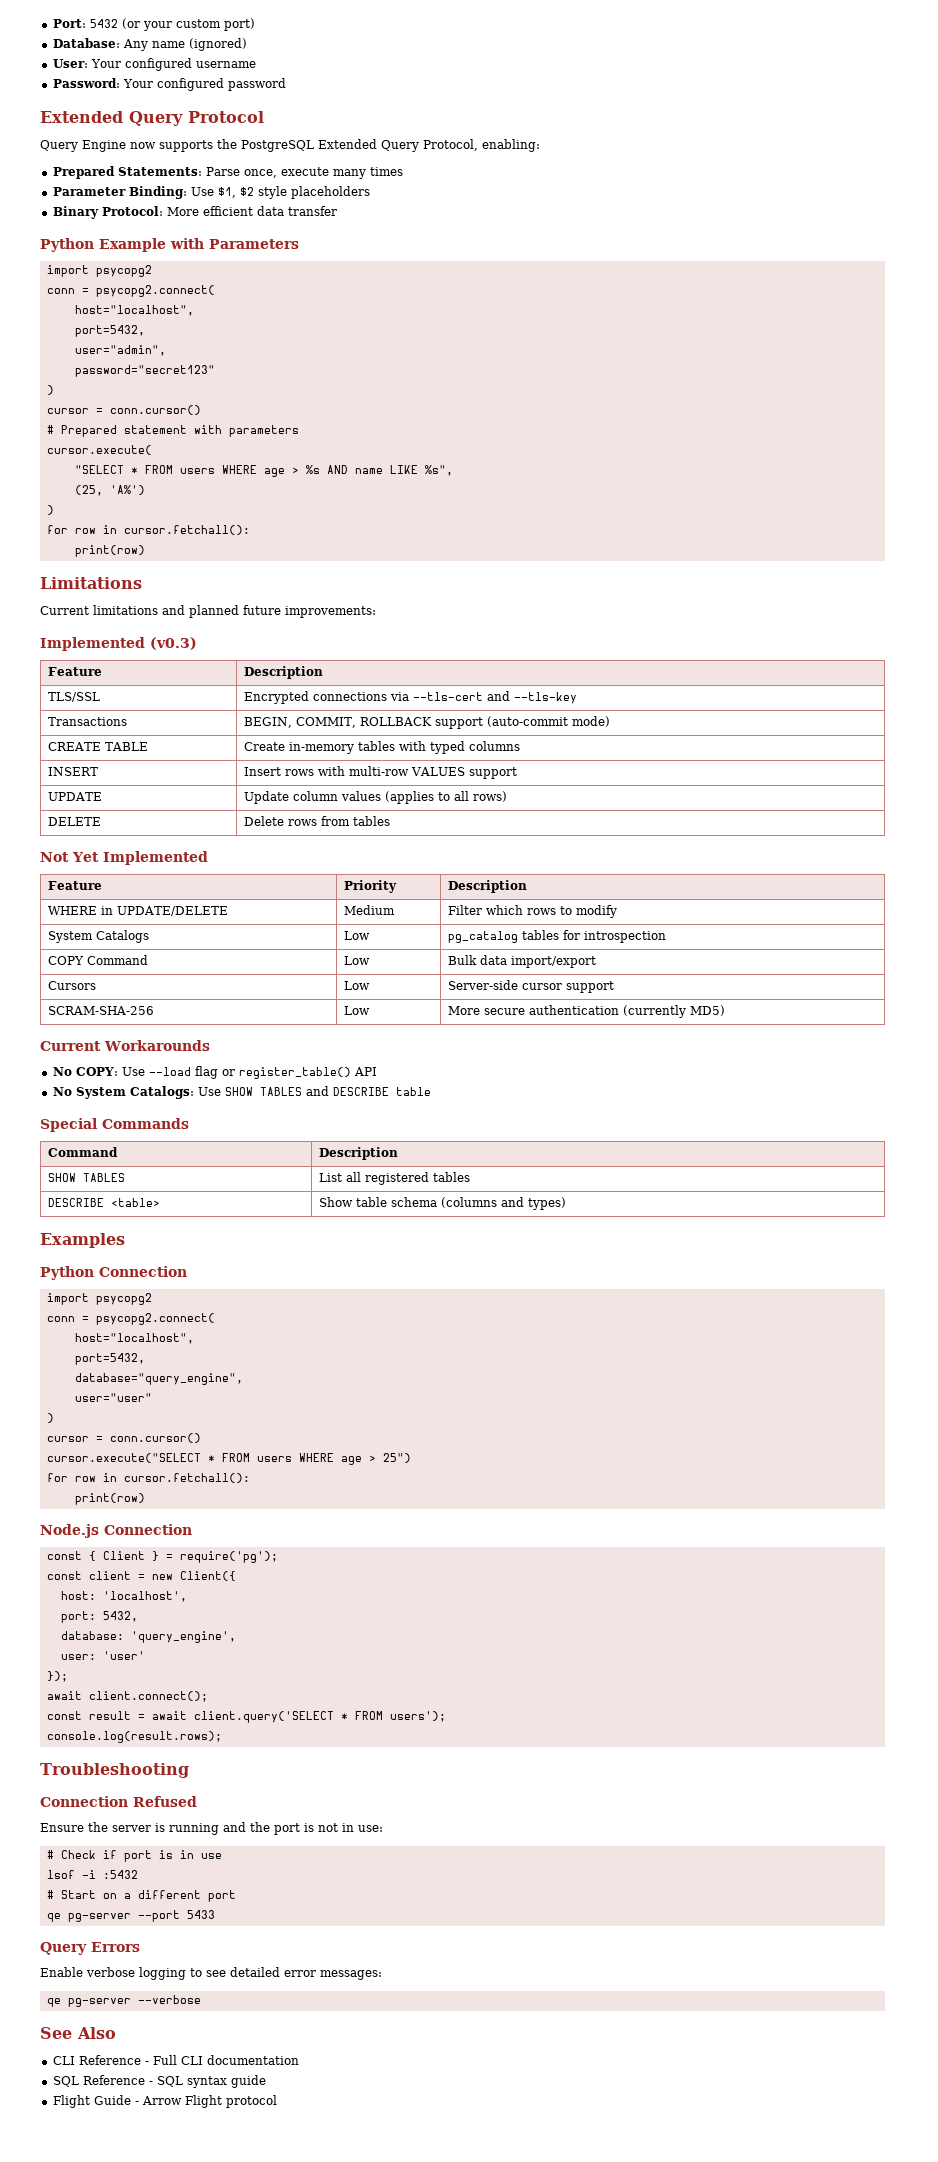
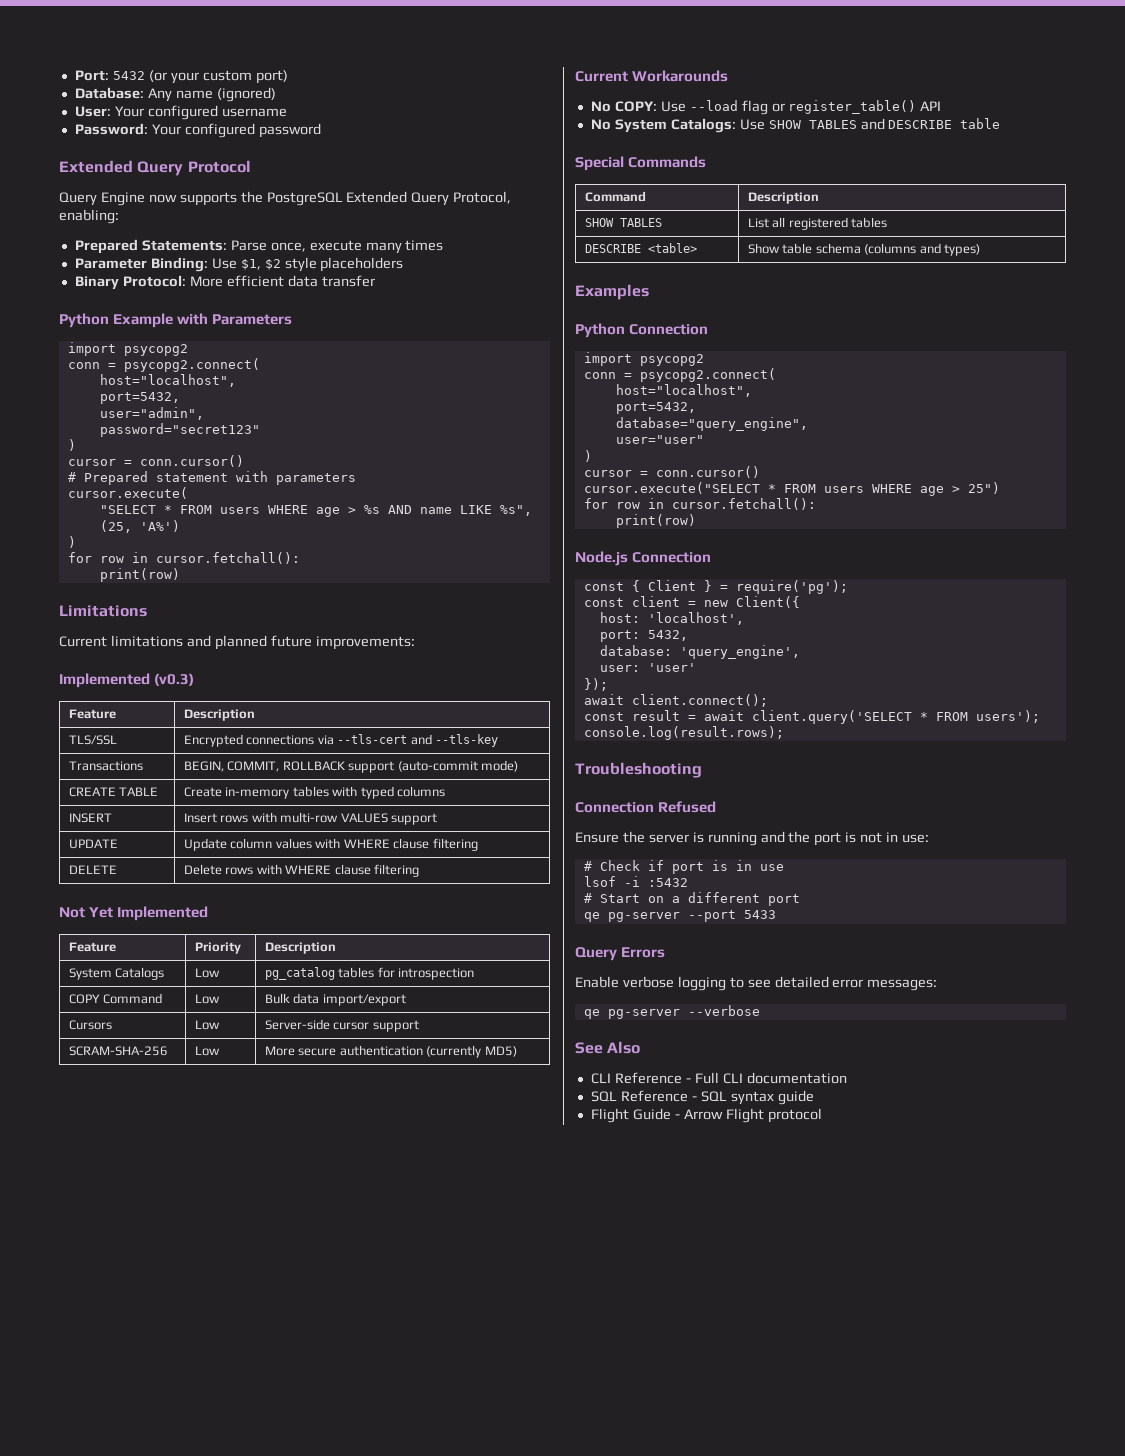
[384,791,507,804] (applies to all rows) -> [315,838,478,851] with WHERE clause filtering
[320,816,390,826] from tables -> [256,864,420,877] with WHERE clause filtering
[47,906,228,916] [343,905,395,915] [447,905,617,918] // WHERE in UPDATE/DELETE | Medium | Filter which rows to modify -> (336, 948) none

